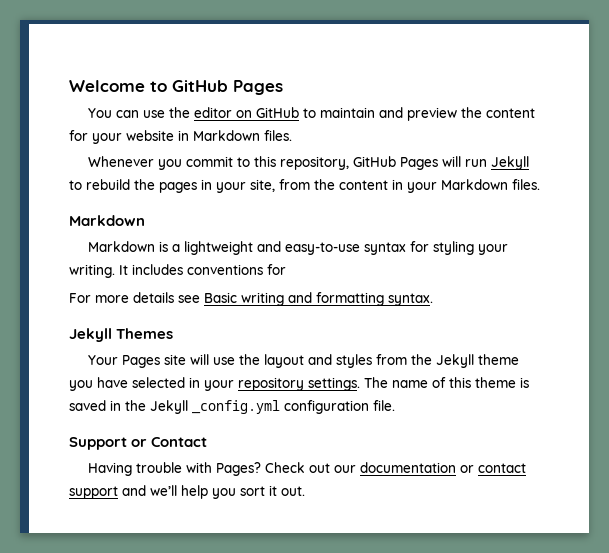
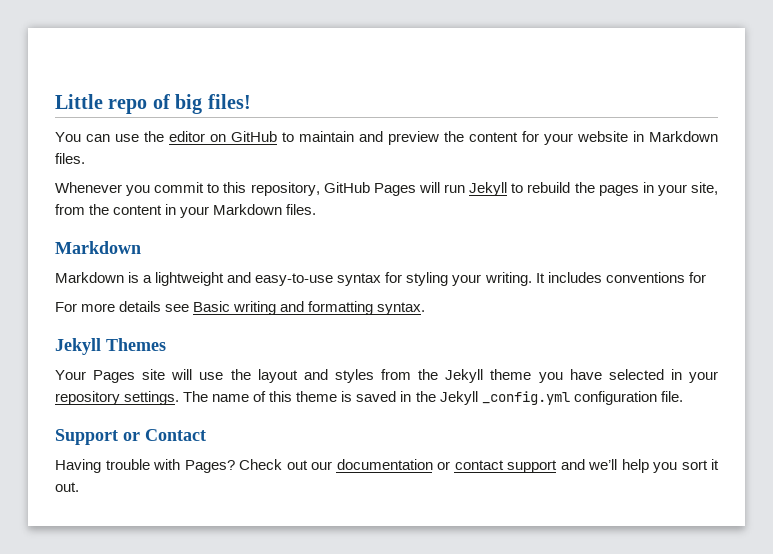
[69,80,283,95] Welcome to GitHub Pages -> [55,94,251,114] Little repo of big files!

